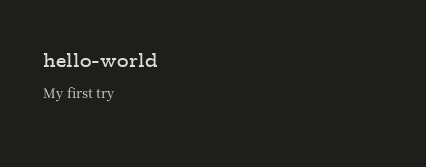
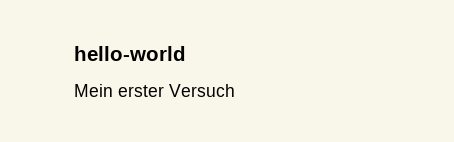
[43,87,116,102] My first try -> [74,84,235,97] Mein erster Versuch

